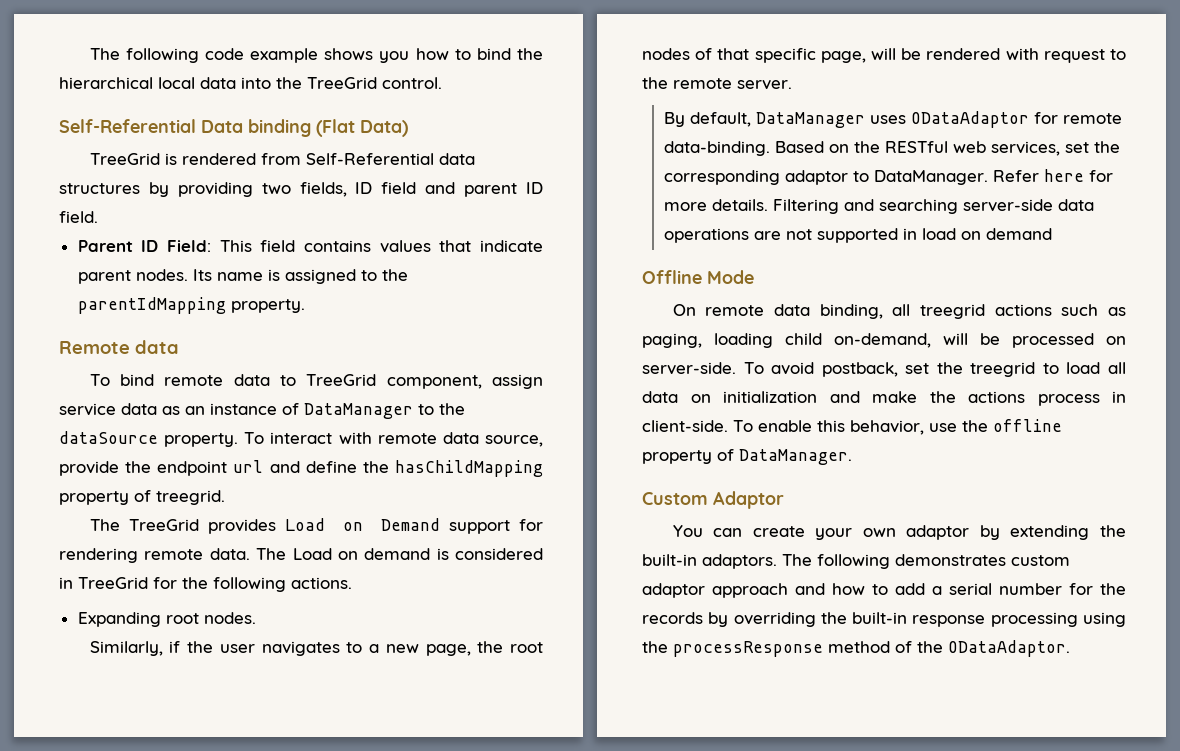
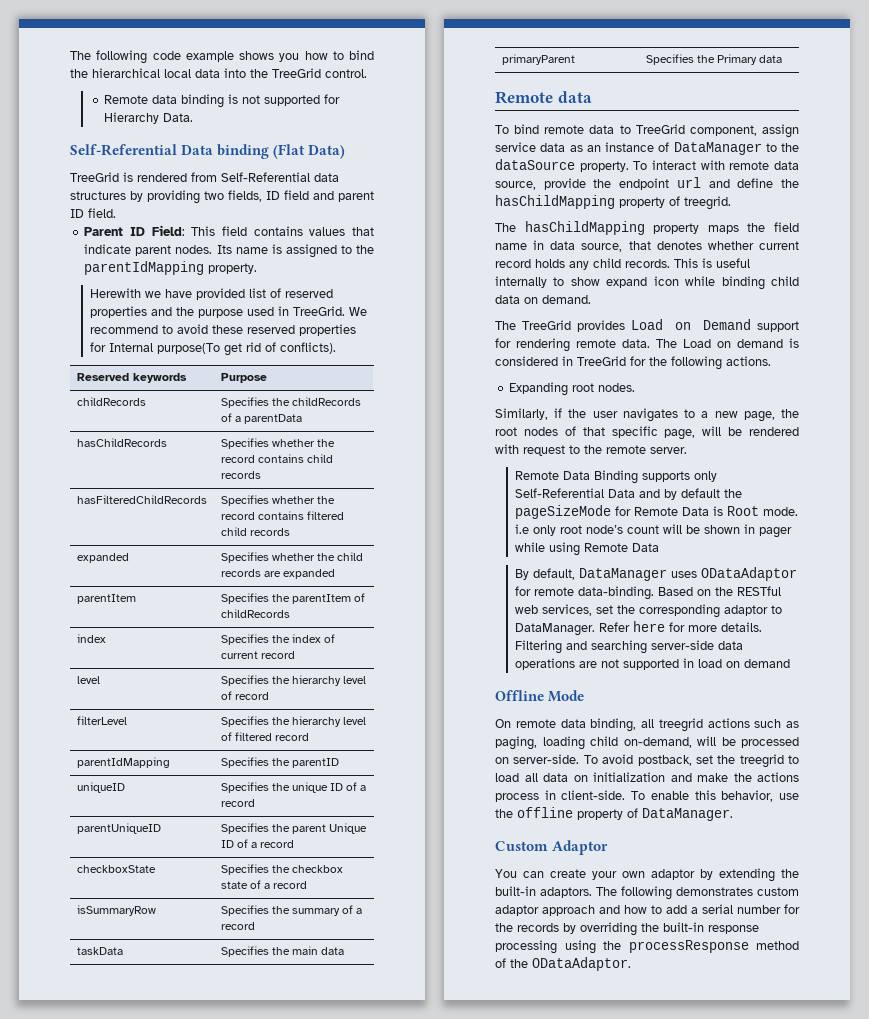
(442, 83) none -> [104,94,341,108] [104,112,194,124] // Remote data binding is not supported for Hierarchy Data.
(305, 306) none -> [89,288,333,300] [89,306,367,318] [89,324,356,336] [89,342,336,356] [76,373,187,383] [220,373,267,383] [76,397,146,406] [220,397,361,408] [220,413,302,424] [76,438,167,447] [220,438,335,449] [220,454,333,463] [220,471,261,479] [76,495,207,504] [220,495,335,506] [220,511,344,520] [220,527,290,536] [76,553,129,563] [220,552,363,563] [220,569,335,579] [76,594,136,604] [220,593,365,604] [220,609,290,618] [76,634,106,643] [220,634,335,645] [220,651,295,659] [76,676,100,684] [220,675,366,686] [220,691,269,700] [76,716,127,725] [220,716,366,727] [220,732,309,741] [76,757,170,768] [220,757,339,768] [76,782,125,793] [220,782,367,793] [220,799,255,807] [76,823,161,834] [220,823,367,834] [220,839,294,848] [76,865,156,873] [220,864,343,875] [220,880,307,889] [76,905,156,916] [220,905,363,916] [220,922,255,930] [76,947,123,955] [220,946,344,957] [501,54,575,65] [645,54,782,65] // Herewith we have provided list of reserved properties and the purpose used in TreeGrid. We recommend to avoid these reserved properties for Internal purpose(To get rid of conflicts). // Reserved keywords | Purpose // childRecords | Specifies the childRecords of a parentData // hasChildRecords | Specifies whether the record contains child records // hasFilteredChildRecords | Specifies whether the record contains filtered child records // expanded | Specifies whether the child records are expanded // parentItem | Specifies the parentItem of childRecords // index | Specifies the index of current record // level | Specifies the hierarchy level of record // filterLevel | Specifies the hierarchy level of filtered record // parentIdMapping | Specifies the parentID // uniqueID | Specifies the unique ID of a record // parentUniqueID | Specifies the parent Unique ID of a record // checkboxState | Specifies the checkbox state of a record // isSummaryRow | Specifies the summary of a record // taskData | Specifies the main data // primaryParent | Specifies the Primary data
(225, 497) none -> [495,221,799,235] [495,240,799,252] [495,258,750,270] [495,276,799,290] [495,295,591,304] // The hasChildMapping property maps the field name in data source, that denotes whether current record holds any child records. This is useful internally to show expand icon while binding child data on demand.
(792, 85) none -> [514,470,717,484] [514,488,742,500] [514,505,798,519] [514,524,792,538] [514,542,659,556] // Remote Data Binding supports only Self-Referential Data and by default the pageSizeMode for Remote Data is Root mode. i.e only root node’s count will be shown in pager while using Remote Data

